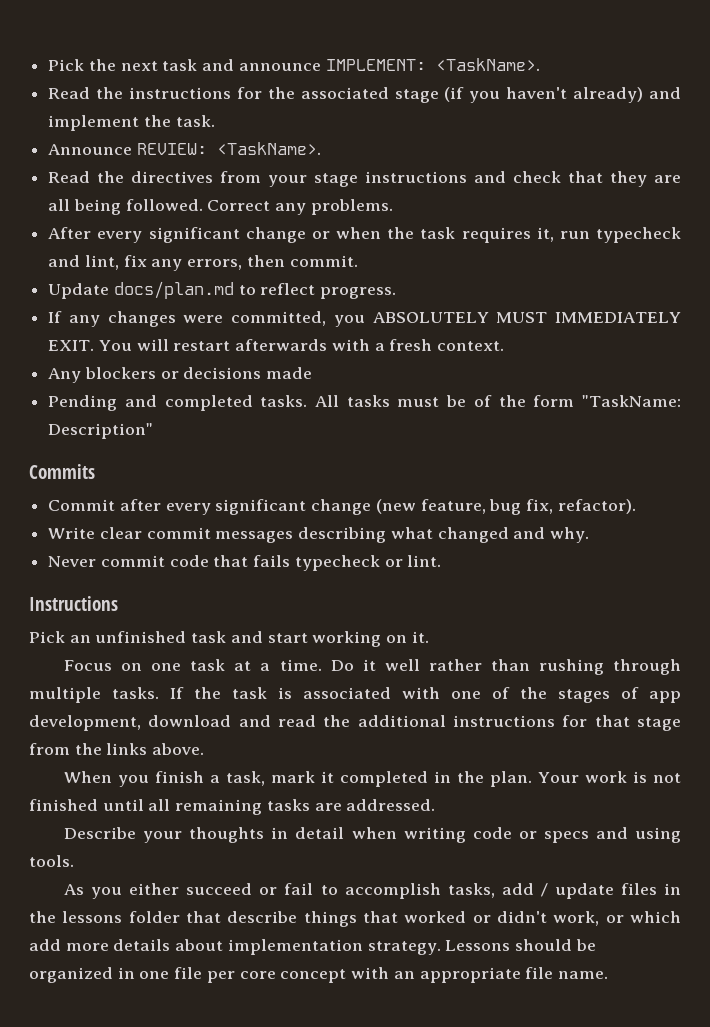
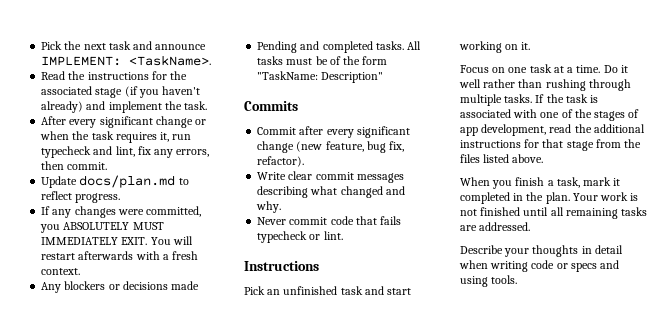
[48,142,321,155] [48,171,682,187] [48,199,393,215] // Announce REVIEW: <TaskName>. // Read the directives from your stage instructions and check that they are all being followed. Correct any problems. -> (208, 105) none
[148,715,271,727] download and -> (547, 130) none
[106,743,148,755] links -> [460,154,510,163] files listed
[64,883,681,899] [29,911,682,927] [29,939,596,955] [29,967,608,983] // As you either succeed or fail to accomplish tasks, add / update files in the lessons folder that describe things that worked or didn't work, or which add more details about implementation strategy. Lessons should be organized in one file per core concept with an appropriate file name. -> (518, 279) none

